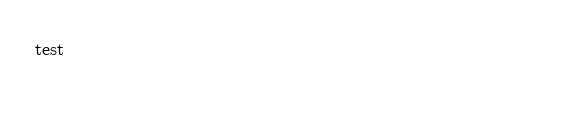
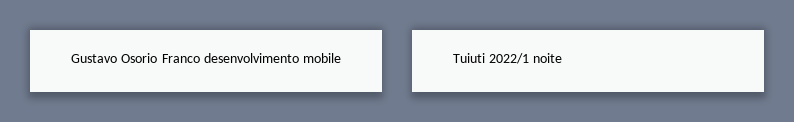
[35,44,64,55] test -> [71,53,562,64] Gustavo Osorio Franco desenvolvimento mobile Tuiuti 2022/1 noite

